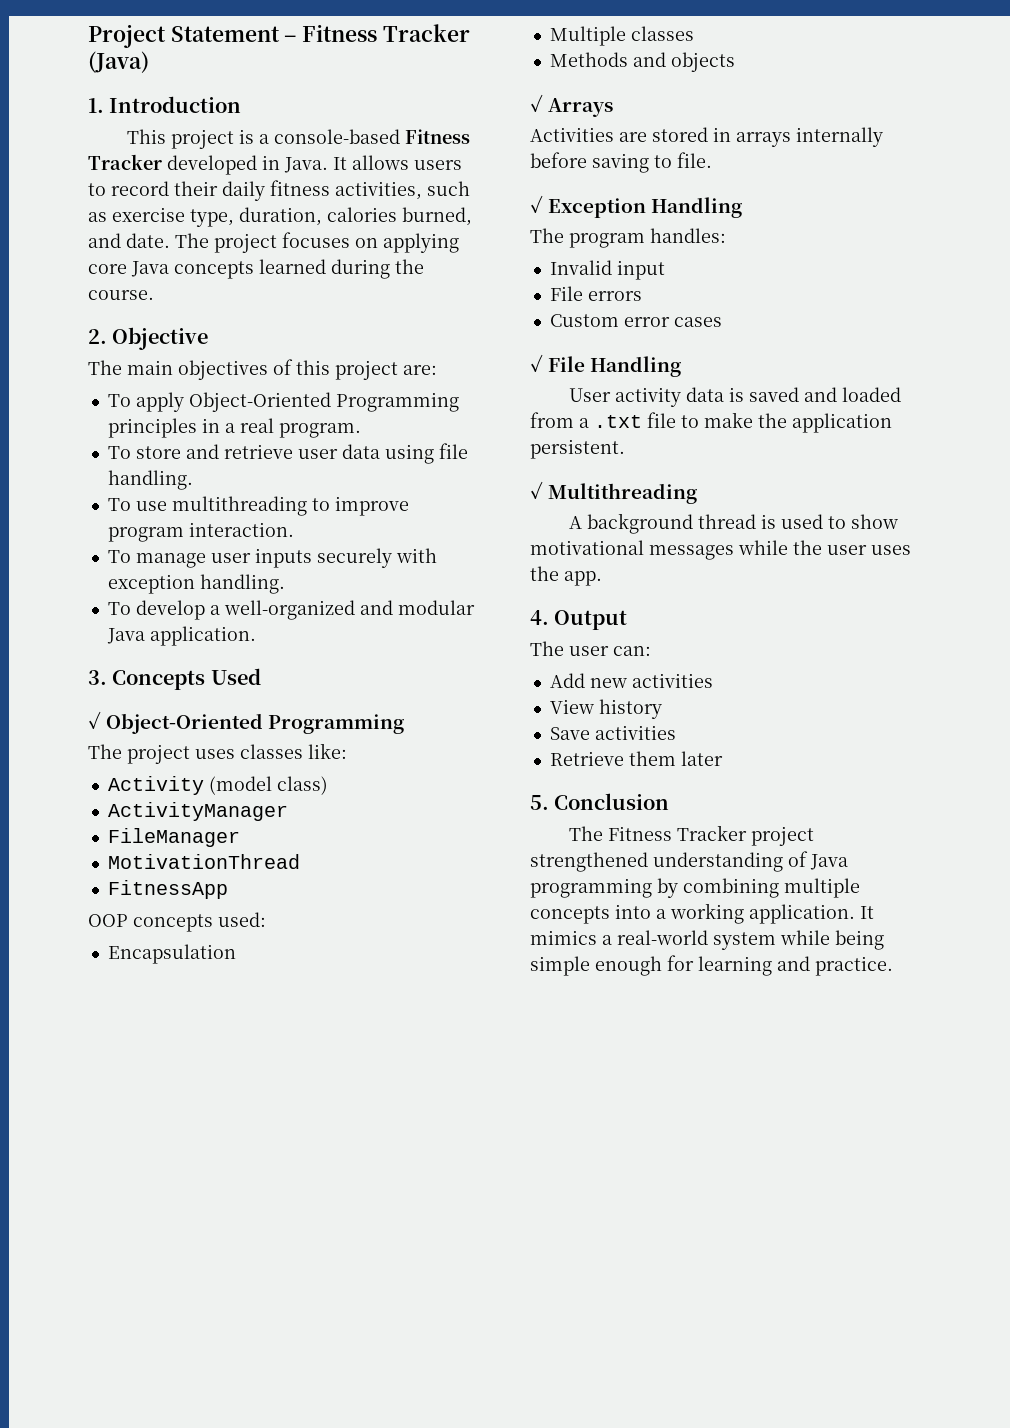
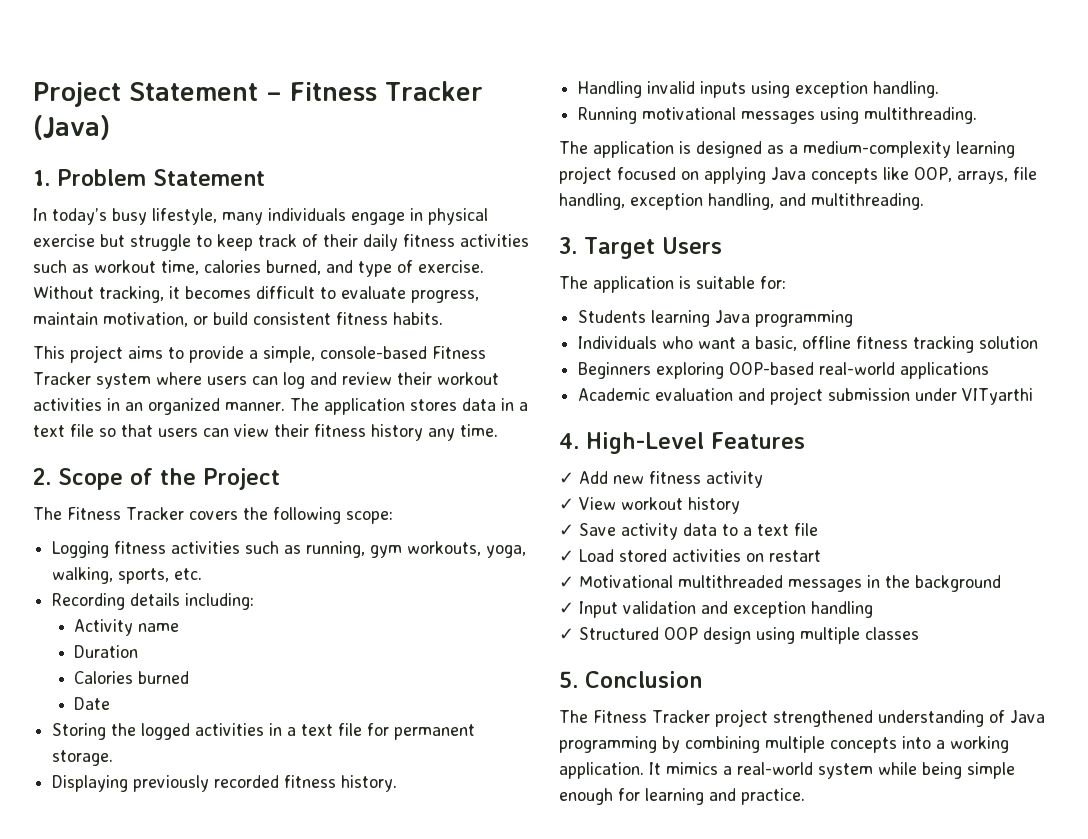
[109,96,242,113] [127,129,471,149] [88,154,462,175] [88,180,470,201] [88,207,472,227] [88,232,459,253] [88,259,424,279] [88,290,154,300] [88,327,209,350] [88,359,437,380] [107,392,459,412] [107,418,361,438] [107,443,468,464] [107,470,193,490] [107,496,409,516] [107,522,294,542] [107,548,437,568] [107,574,285,594] [107,600,475,620] [106,626,256,646] [88,668,261,690] [88,711,405,734] [88,743,347,764] [107,776,328,795] [107,802,288,821] [107,828,240,847] [107,854,300,869] [107,880,228,899] [88,912,266,932] [107,944,236,964] [549,26,694,46] [549,52,735,72] [530,94,614,117] [530,127,883,147] [530,152,712,173] [530,195,743,218] [530,228,726,248] [549,260,665,280] [549,286,642,301] [549,314,722,327] [530,354,682,377] [569,387,902,407] [530,412,892,433] [530,439,625,459] [530,481,698,504] [569,513,899,534] [530,540,911,560] [530,566,602,586] [530,610,628,630] [530,641,651,656] [549,673,713,688] [549,699,662,719] [549,725,676,740] [549,751,723,766] Introduction // This project is a console-based Fitness Tracker developed in Java. It allows users to record their daily fitness activities, such as exercise type, duration, calories burned, and date. The project focuses on applying core Java concepts learned during the course. // 2. Objective // The main objectives of this project are: // To apply Object-Oriented Programming principles in a real program. // To store and retrieve user data using file handling. // To use multithreading to improve program interaction. // To manage user inputs securely with exception handling. // To develop a well-organized and modular Java application. // 3. Concepts Used // ✓ Object-Oriented Programming // The project uses classes like: // Activity (model class) // ActivityManager // FileManager // MotivationThread // FitnessApp // OOP concepts used: // Encapsulation // Multiple classes // Methods and objects // ✓ Arrays // Activities are stored in arrays internally before saving to file. // ✓ Exception Handling // The program handles: // Invalid input // File errors // Custom error cases // ✓ File Handling // User activity data is saved and loaded from a .txt file to make the application persistent. // ✓ Multithreading // A background thread is used to show motivational messages while the user uses the app. // 4. Output // The user can: // Add new activities // View history // Save activities // Retrieve them later -> [57,169,265,186] [33,208,488,225] [33,234,529,251] [33,260,484,277] [33,286,479,303] [33,312,443,327] [33,345,486,363] [33,372,499,389] [33,398,528,415] [33,424,498,441] [33,468,280,490] [33,507,393,524] [52,541,527,558] [52,567,203,584] [52,593,255,610] [74,619,180,636] [74,645,139,658] [74,671,190,684] [74,697,111,710] [52,723,476,740] [52,750,114,766] [52,775,398,792] [578,81,940,98] [578,107,978,124] [559,141,1015,158] [559,166,1037,184] [559,193,924,210] [559,237,722,259] [559,276,786,293] [578,310,854,327] [578,336,1039,353] [578,362,990,379] [578,387,1034,405] [559,432,805,454] [559,471,763,488] [559,497,740,514] [559,523,818,540] [559,549,821,562] [559,575,1001,592] [559,601,873,618] [559,627,919,644] Problem Statement // In today’s busy lifestyle, many individuals engage in physical exercise but struggle to keep track of their daily fitness activities such as workout time, calories burned, and type of exercise. Without tracking, it becomes difficult to evaluate progress, maintain motivation, or build consistent fitness habits. // This project aims to provide a simple, console-based Fitness Tracker system where users can log and review their workout activities in an organized manner. The application stores data in a text file so that users can view their fitness history any time. // 2. Scope of the Project // The Fitness Tracker covers the following scope: // Logging fitness activities such as running, gym workouts, yoga, walking, sports, etc. // Recording details including: // Activity name // Duration // Calories burned // Date // Storing the logged activities in a text file for permanent storage. // Displaying previously recorded fitness history. // Handling invalid inputs using exception handling. // Running motivational messages using multithreading. // The application is designed as a medium-complexity learning project focused on applying Java concepts like OOP, arrays, file handling, exception handling, and multithreading. // 3. Target Users // The application is suitable for: // Students learning Java programming // Individuals who want a basic, offline fitness tracking solution // Beginners exploring OOP-based real-world applications // Academic evaluation and project submission under VITyarthi // 4. High-Level Features // ✓ Add new fitness activity // ✓ View workout history // ✓ Save activity data to a text file // ✓ Load stored activities on restart // ✓ Motivational multithreaded messages in the background // ✓ Input validation and exception handling // ✓ Structured OOP design using multiple classes

